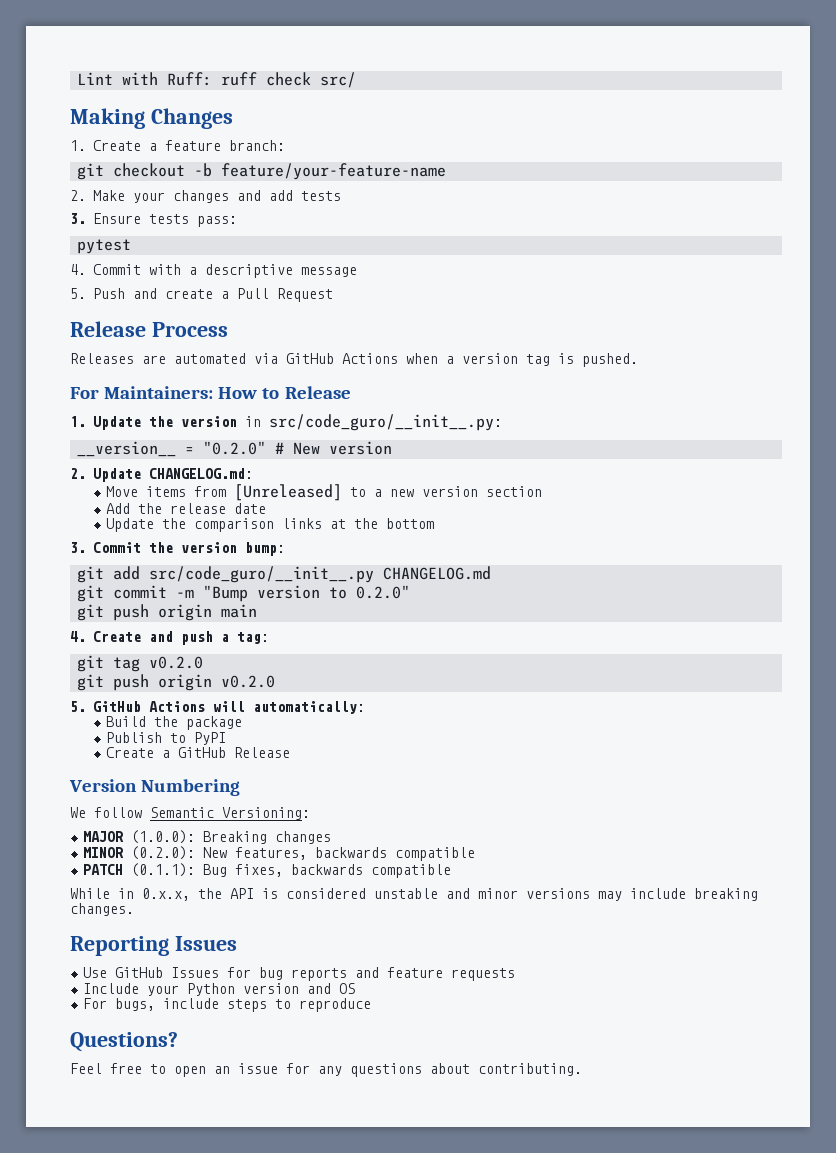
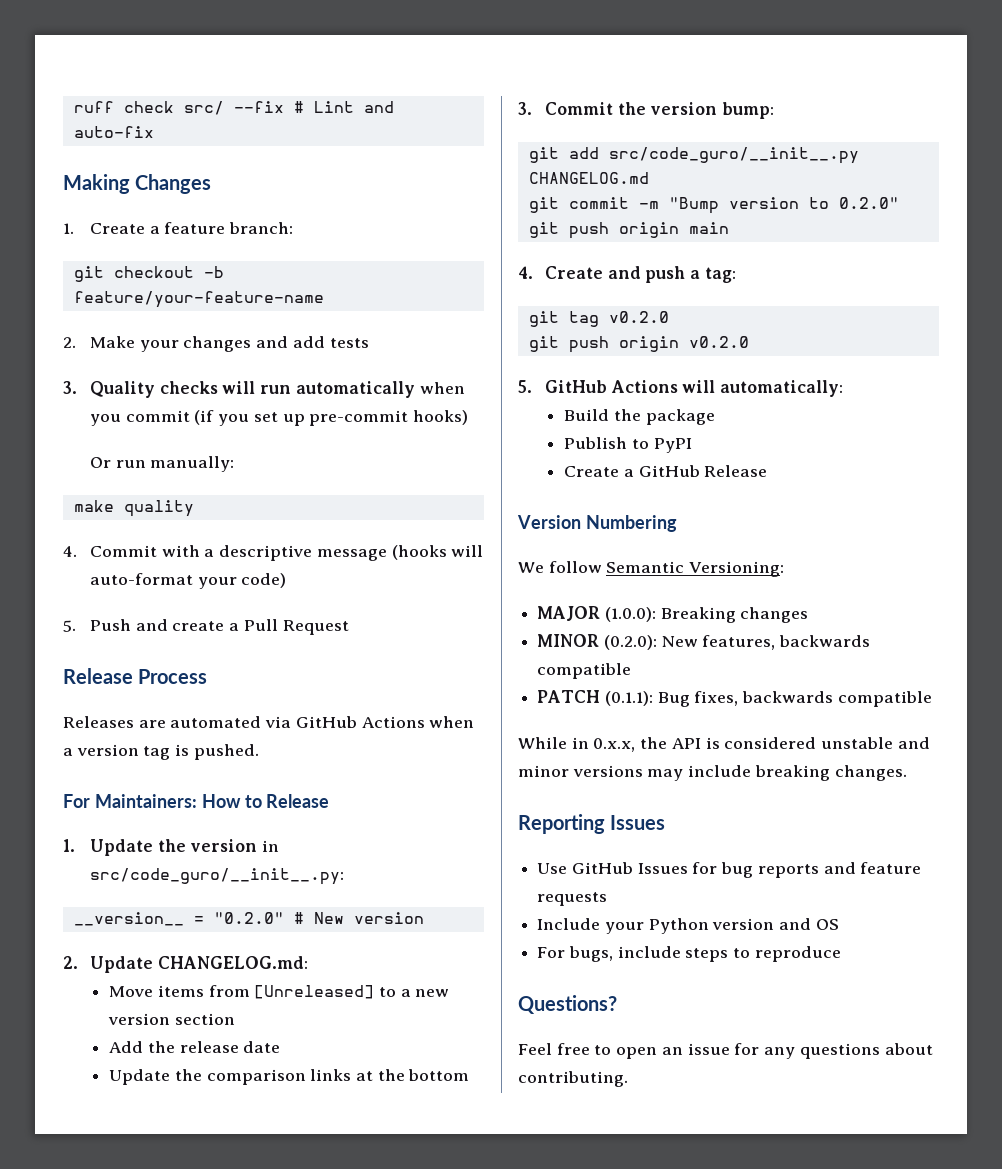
[77,72,213,86] Lint with Ruff: -> (73, 107) none
(357, 80) none -> [233,101,394,113] [73,126,154,138] --fix # Lint and auto-fix
[92,213,237,227] [77,239,132,254] Ensure tests pass: // pytest -> [89,381,465,398] [89,410,468,426] [89,456,235,472] [73,500,194,517] Quality checks will run automatically when you commit (if you set up pre-commit hooks) // Or run manually: // make quality
(357, 272) none -> [391,545,484,560] [89,573,287,589] (hooks will auto-format your code)

